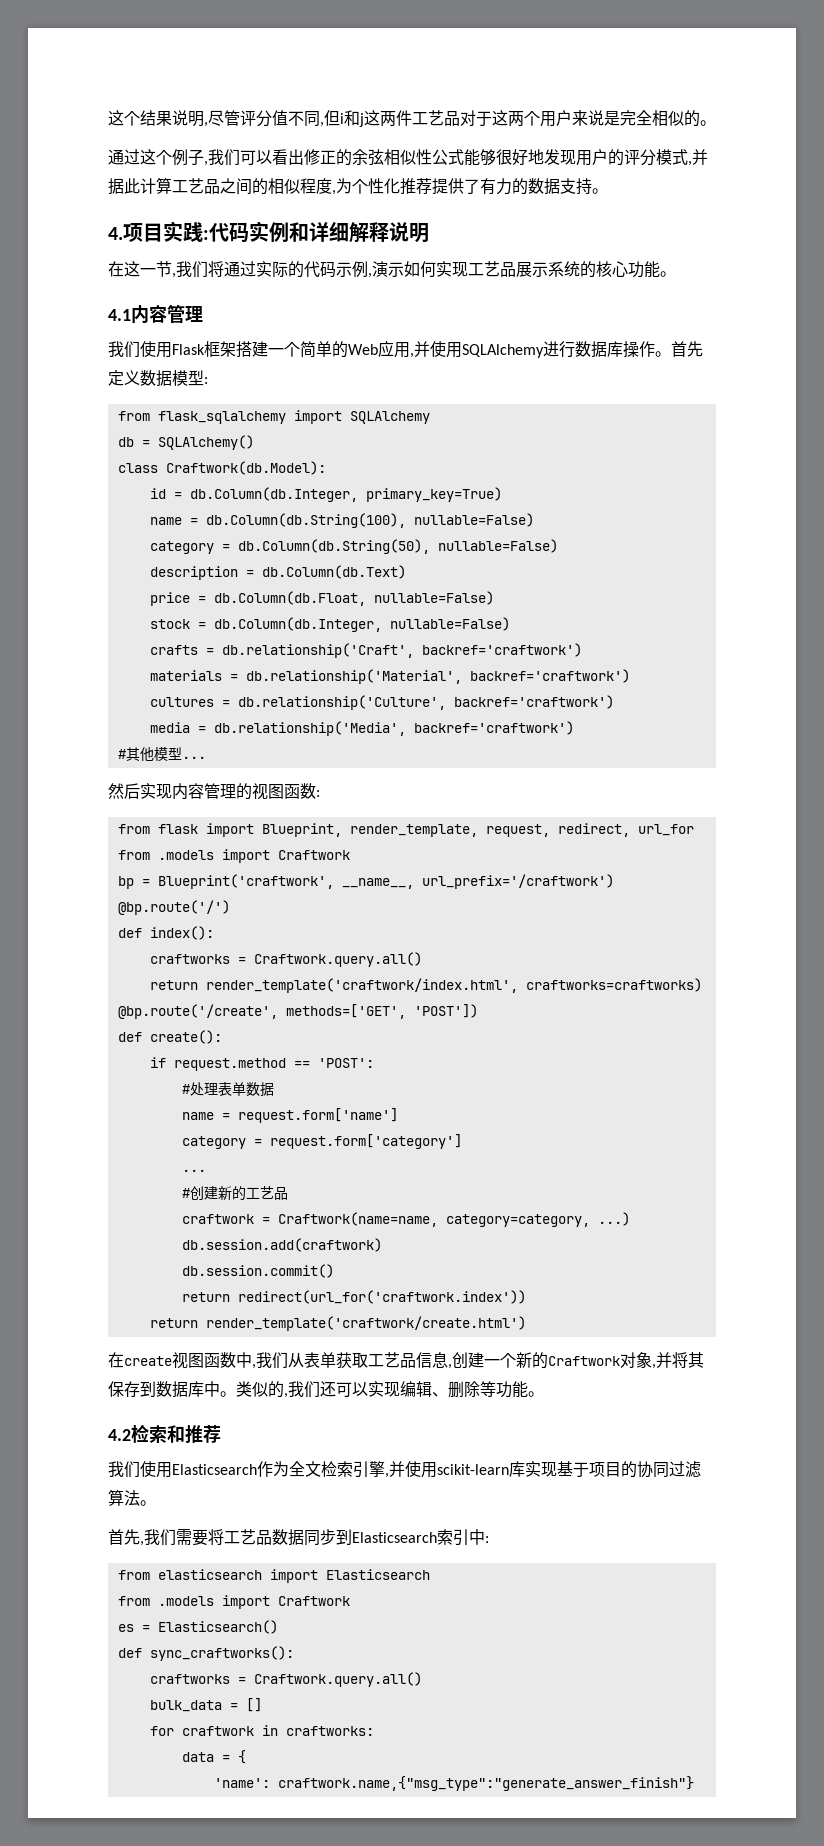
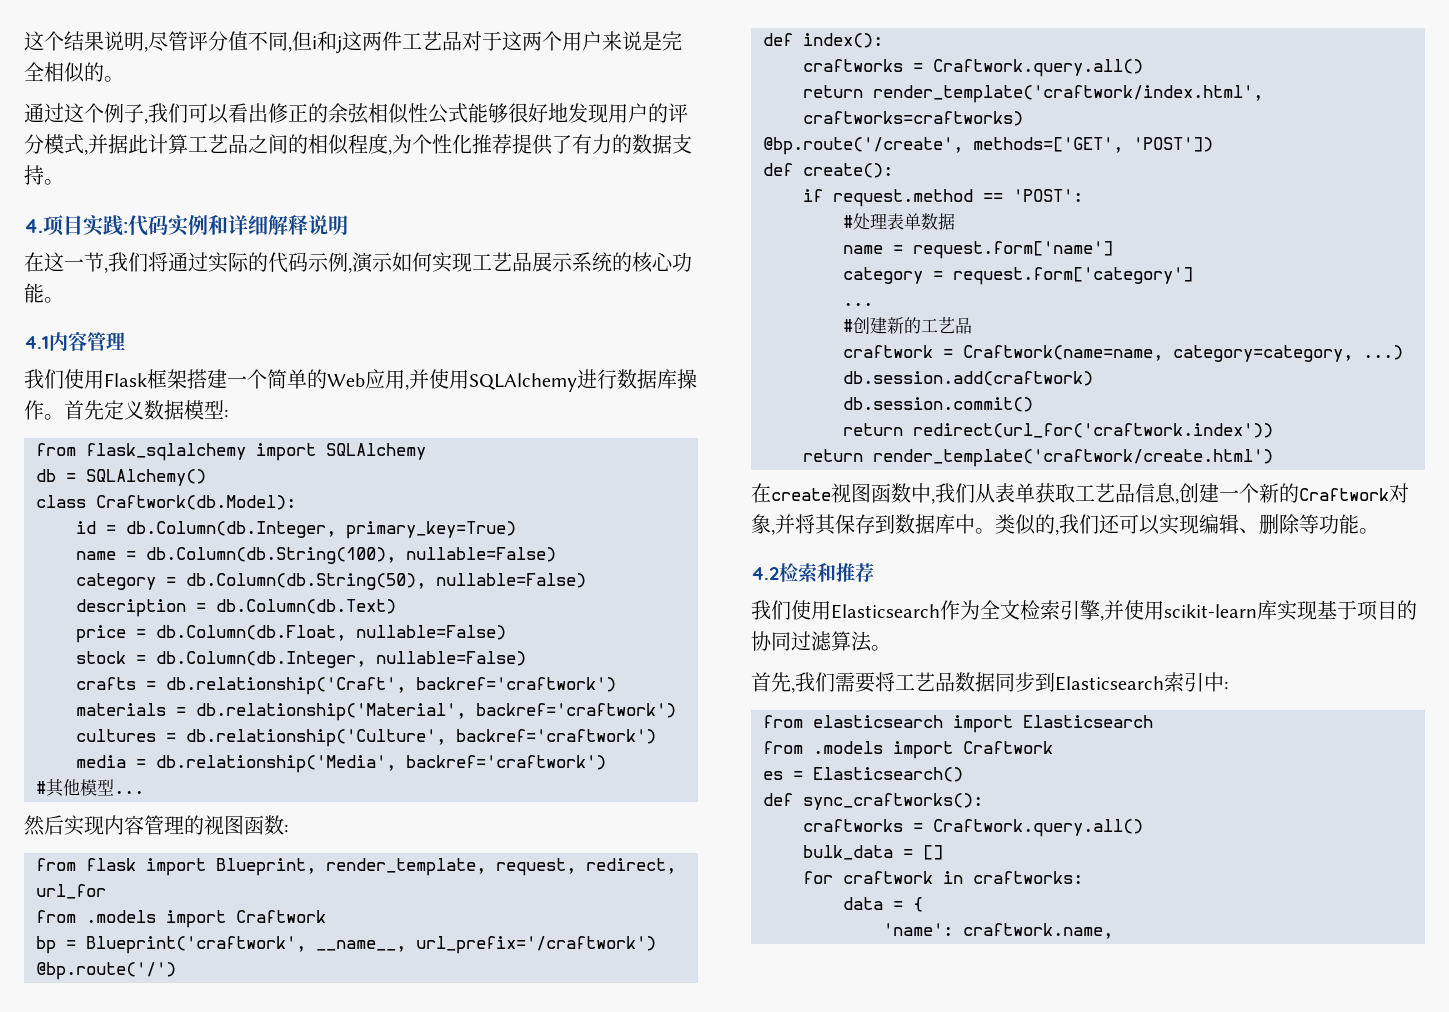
[277,1776,694,1791] craftwork.name,{"msg_type":"generate_answer_finish"} -> [963,923,1113,939] craftwork.name,

